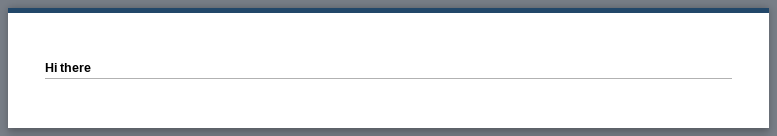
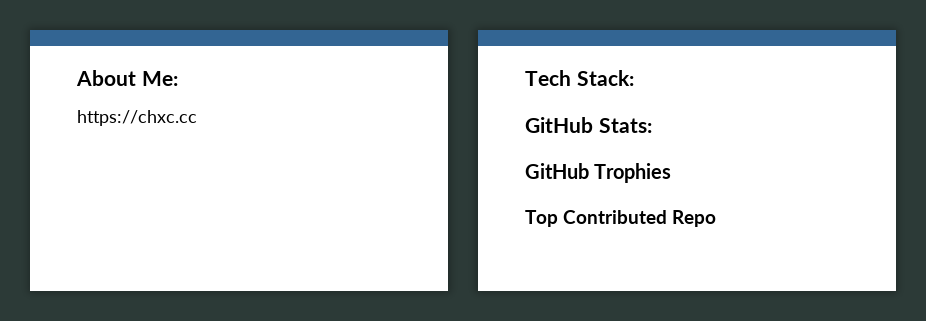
[45,63,92,72] Hi there -> [76,70,178,86] [77,110,197,126] [525,70,634,86] [525,117,652,133] [525,163,672,183] [525,210,717,227] About Me: // https://chxc.cc // Tech Stack: // GitHub Stats: // GitHub Trophies // Top Contributed Repo

